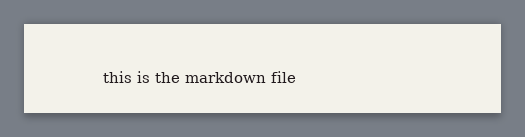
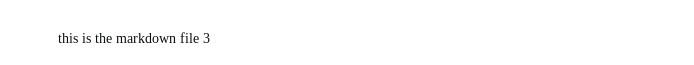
(296, 77) none -> [203,33,210,43] 3

